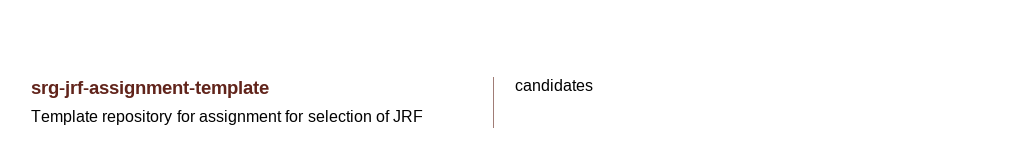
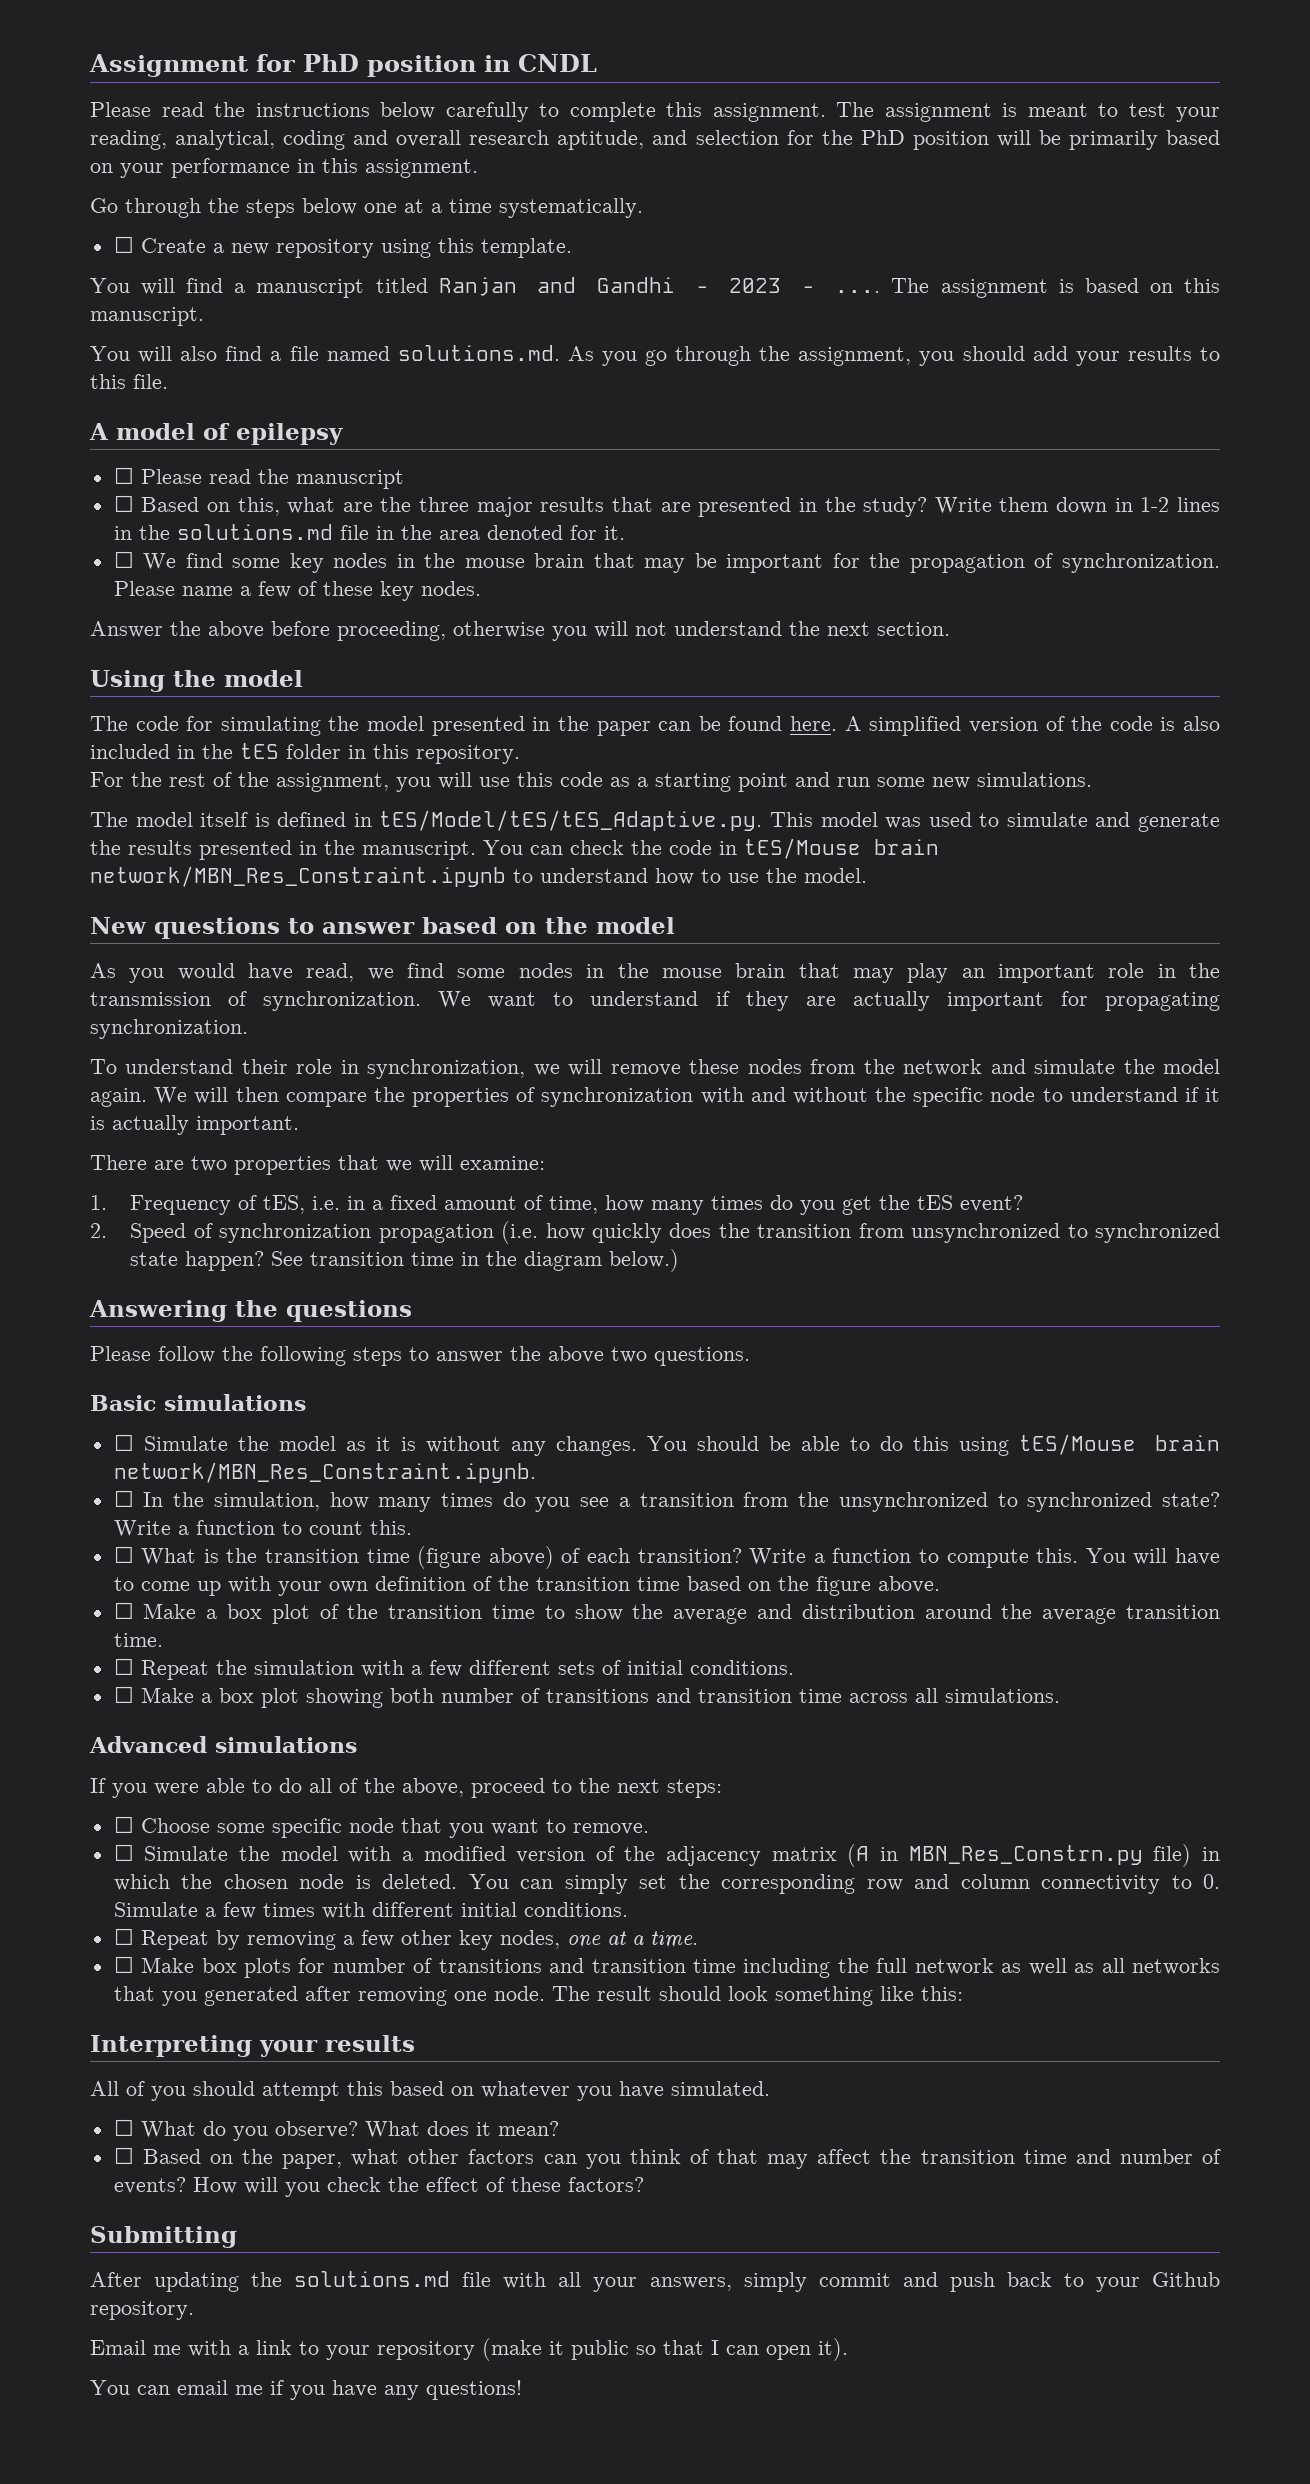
[31,81,269,98] [31,110,424,125] [515,79,593,91] srg-jrf-assignment-template // Template repository for assignment for selection of JRF candidates -> [89,54,597,77] [90,102,1220,122] [90,130,1220,150] [90,158,478,178] [90,198,643,218] [113,236,572,258] [90,277,1220,298] [90,307,204,326] [90,345,1220,366] [90,374,168,389] [89,423,343,445] [113,467,404,489] [113,495,1220,517] [113,524,625,540] [113,551,1220,573] [113,581,481,601] [90,621,950,641] [90,670,303,692] [90,716,1220,736] [90,743,520,764] [90,772,1092,792] [90,810,1220,832] [90,838,939,860] [90,866,867,887] [90,917,675,939] [90,963,1220,983] [90,991,1221,1011] [90,1019,248,1039] [90,1059,1221,1079] [90,1087,1220,1107] [90,1115,299,1135] [90,1155,545,1175] [90,1195,1024,1215] [90,1221,1220,1244] [130,1249,680,1272] [89,1300,412,1322] [90,1346,750,1366] [90,1394,306,1411] [113,1434,1220,1456] [113,1462,536,1483] [113,1490,1221,1512] [113,1520,412,1537] [113,1546,1220,1569] [113,1576,940,1596] [113,1602,1220,1624] [113,1633,163,1647] [113,1658,794,1680] [113,1686,1060,1708] [89,1736,357,1753] [90,1778,722,1798] [113,1816,649,1838] [113,1844,1220,1867] [113,1874,1220,1894] [113,1902,628,1919] [113,1928,698,1950] [113,1956,1220,1978] [113,1986,963,2006] [90,2035,415,2057] [90,2081,770,2101] [113,2119,559,2141] [113,2147,1221,2169] [113,2177,644,2197] [90,2226,237,2248] [90,2271,1220,2292] [90,2301,194,2320] [90,2338,848,2361] [90,2380,522,2400] Assignment for PhD position in CNDL // Please read the instructions below carefully to complete this assignment. The assignment is meant to test your reading, analytical, coding and overall research aptitude, and selection for the PhD position will be primarily based on your performance in this assignment. // Go through the steps below one at a time systematically. // ☐ Create a new repository using this template. // You will find a manuscript titled Ranjan and Gandhi - 2023 - .... The assignment is based on this manuscript. // You will also find a file named solutions.md. As you go through the assignment, you should add your results to this file. // A model of epilepsy // ☐ Please read the manuscript // ☐ Based on this, what are the three major results that are presented in the study? Write them down in 1-2 lines in the solutions.md file in the area denoted for it. // ☐ We find some key nodes in the mouse brain that may be important for the propagation of synchronization. Please name a few of these key nodes. // Answer the above before proceeding, otherwise you will not understand the next section. // Using the model // The code for simulating the model presented in the paper can be found here. A simplified version of the code is also included in the tES folder in this repository. // For the rest of the assignment, you will use this code as a starting point and run some new simulations. // The model itself is defined in tES/Model/tES/tES_Adaptive.py. This model was used to simulate and generate the results presented in the manuscript. You can check the code in tES/Mouse brain network/MBN_Res_Constraint.ipynb to understand how to use the model. // New questions to answer based on the model // As you would have read, we find some nodes in the mouse brain that may play an important role in the transmission of synchronization. We want to understand if they are actually important for propagating synchronization. // To understand their role in synchronization, we will remove these nodes from the network and simulate the model again. We will then compare the properties of synchronization with and without the specific node to understand if it is actually important. // There are two properties that we will examine: // 1. Frequency of tES, i.e. in a fixed amount of time, how many times do you get the tES event? // 2. Speed of synchronization propagation (i.e. how quickly does the transition from unsynchronized to synchronized state happen? See transition time in the diagram below.) // Answering the questions // Please follow the following steps to answer the above two questions. // Basic simulations // ☐ Simulate the model as it is without any changes. You should be able to do this using tES/Mouse brain network/MBN_Res_Constraint.ipynb. // ☐ In the simulation, how many times do you see a transition from the unsynchronized to synchronized state? Write a function to count this. // ☐ What is the transition time (figure above) of each transition? Write a function to compute this. You will have to come up with your own definition of the transition time based on the figure above. // ☐ Make a box plot of the transition time to show the average and distribution around the average transition time. // ☐ Repeat the simulation with a few different sets of initial conditions. // ☐ Make a box plot showing both number of transitions and transition time across all simulations. // Advanced simulations // If you were able to do all of the above, proceed to the next steps: // ☐ Choose some specific node that you want to remove. // ☐ Simulate the model with a modified version of the adjacency matrix (A in MBN_Res_Constrn.py file) in which the chosen node is deleted. You can simply set the corresponding row and column connectivity to 0. Simulate a few times with different initial conditions. // ☐ Repeat by removing a few other key nodes, one at a time. // ☐ Make box plots for number of transitions and transition time including the full network as well as all networks that you generated after removing one node. The result should look something like this: // Interpreting your results // All of you should attempt this based on whatever you have simulated. // ☐ What do you observe? What does it mean? // ☐ Based on the paper, what other factors can you think of that may affect the transition time and number of events? How will you check the effect of these factors? // Submitting // After updating the solutions.md file with all your answers, simply commit and push back to your Github repository. // Email me with a link to your repository (make it public so that I can open it). // You can email me if you have any questions!

